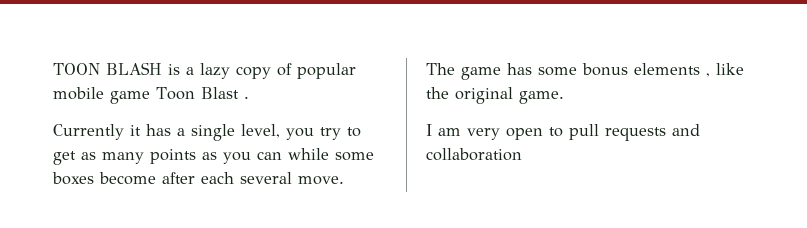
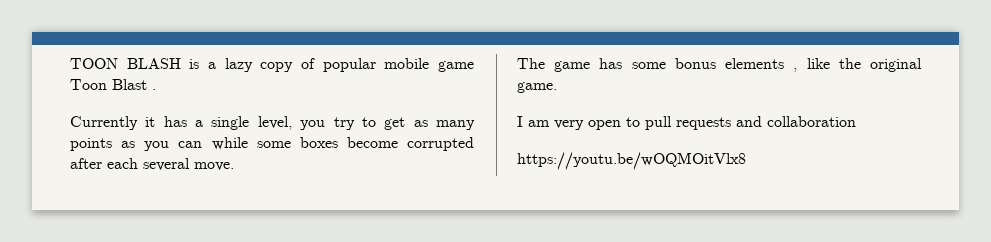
(156, 178) none -> [407,137,474,151] corrupted
(522, 154) none -> [517,152,746,170] // https://youtu.be/wOQMOitVlx8

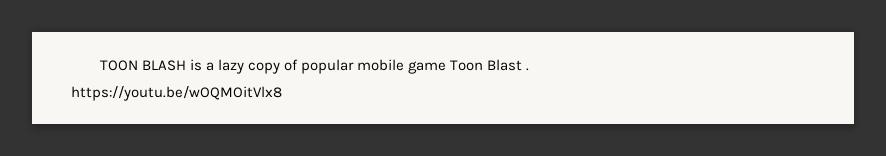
[70,116,476,130] [70,137,474,151] [70,158,234,171] [517,58,922,72] [517,82,557,93] [517,116,856,130] // Currently it has a single level, you try to get as many points as you can while some boxes become corrupted after each several move. // The game has some bonus elements , like the original game. // I am very open to pull requests and collaboration -> (530, 69) none

